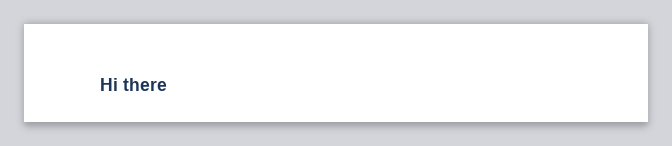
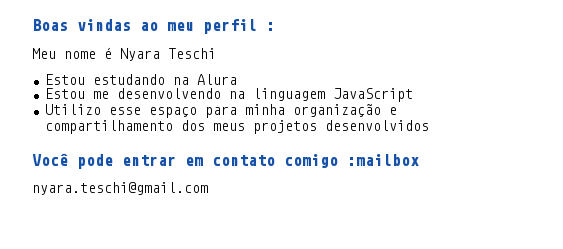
[100,78,167,91] Hi there -> [32,19,275,34] [32,47,216,61] [44,74,237,85] [44,88,413,102] [44,104,397,118] [44,120,429,134] [32,153,419,169] [32,182,208,195] Boas vindas ao meu perfil : // Meu nome é Nyara Teschi // Estou estudando na Alura // Estou me desenvolvendo na linguagem JavaScript // Utilizo esse espaço para minha organização e compartilhamento dos meus projetos desenvolvidos // Você pode entrar em contato comigo :mailbox // nyara.teschi@gmail.com

